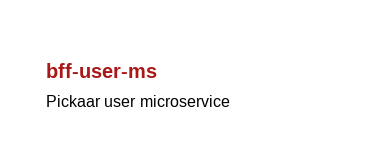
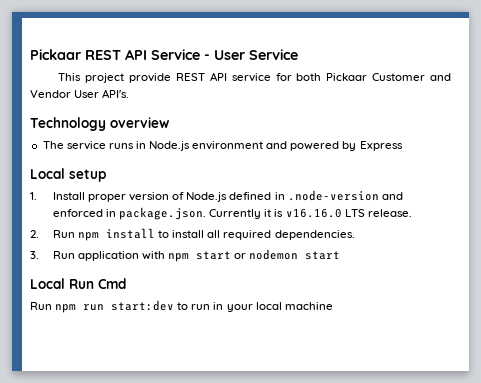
[46,63,157,78] [46,95,230,107] bff-user-ms // Pickaar user microservice -> [30,49,298,60] [58,72,451,83] [30,89,130,98] [30,117,169,131] [42,141,403,151] [30,168,106,182] [30,190,403,202] [52,207,412,220] [30,228,355,241] [30,249,341,262] [30,278,126,289] [30,300,333,313] Pickaar REST API Service - User Service // This project provide REST API service for both Pickaar Customer and Vendor User API's. // Technology overview // The service runs in Node.js environment and powered by Express // Local setup // 1. Install proper version of Node.js defined in .node-version and enforced in package.json. Currently it is v16.16.0 LTS release. // 2. Run npm install to install all required dependencies. // 3. Run application with npm start or nodemon start // Local Run Cmd // Run npm run start:dev to run in your local machine

